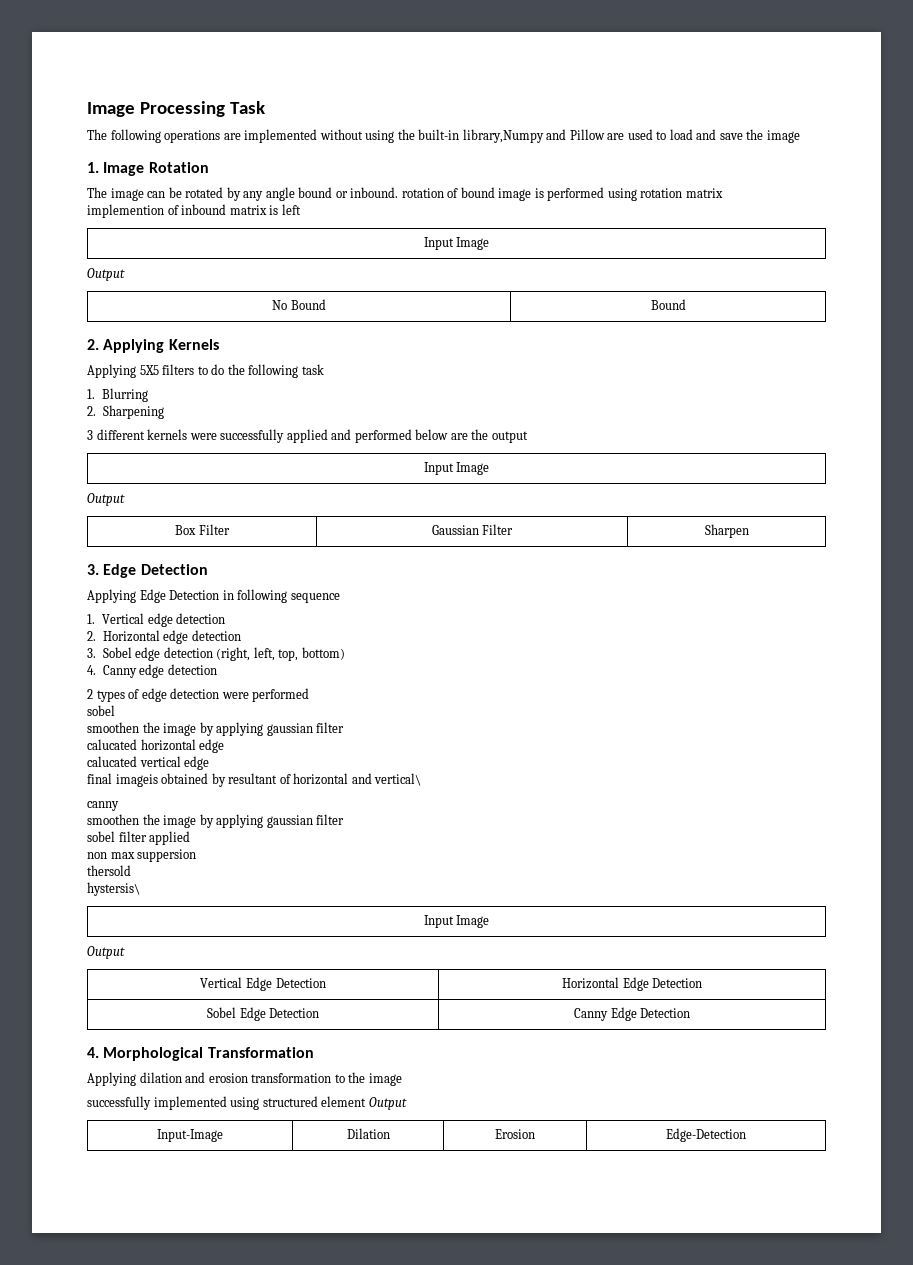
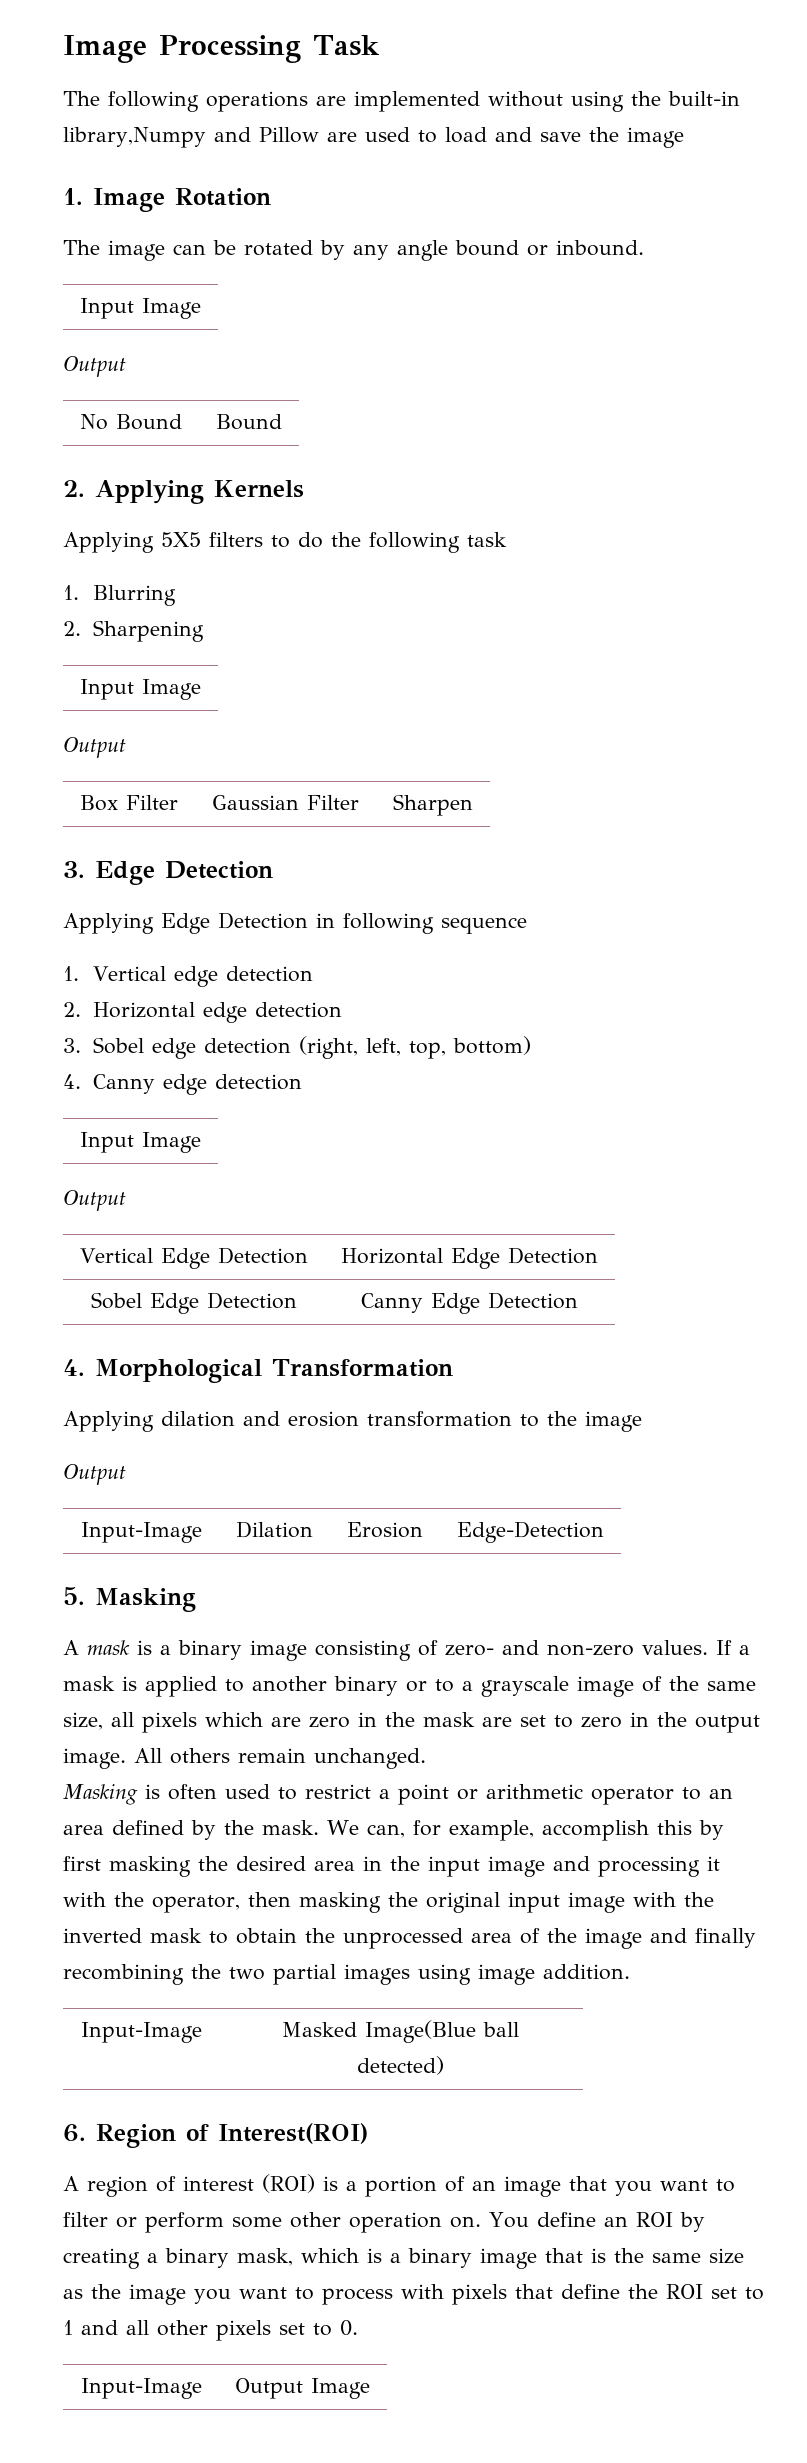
[401,187,723,201] [87,204,301,218] rotation of bound image is performed using rotation matrix // implemention of inbound matrix is left -> (644, 248) none
[87,429,528,443] // 3 different kernels were successfully applied and performed below are the output -> (205, 631) none
[87,688,310,702] [87,705,115,716] [87,722,345,736] [87,739,225,753] [87,756,210,770] [87,773,422,787] [87,801,119,811] [87,814,345,828] [87,831,191,845] [87,849,197,862] [87,865,131,876] [87,882,140,896] // 2 types of edge detection were performed // sobel // smoothen the image by applying gaussian filter // calucated horizontal edge // calucated vertical edge // final imageis obtained by resultant of horizontal and vertical\ // canny // smoothen the image by applying gaussian filter // sobel filter applied // non max suppersion // thersold // hystersis\ -> (303, 1082) none
[87,1096,367,1110] successfully implemented using structured element -> (642, 1421) none
(746, 1135) none -> [63,1587,196,1612] [63,1640,750,1661] [63,1676,756,1697] [63,1712,760,1733] [63,1748,426,1769] [63,1784,733,1805] [63,1820,724,1841] [63,1856,720,1877] [63,1892,714,1913] [63,1928,756,1949] [63,1964,630,1985] [80,2022,202,2043] [282,2020,519,2043] [357,2056,444,2075] [63,2123,368,2148] [63,2174,735,2197] [63,2212,705,2233] [63,2248,744,2269] [63,2284,764,2305] [63,2320,358,2341] [80,2378,202,2399] [235,2378,370,2399] // 5. Masking // A mask is a binary image consisting of zero- and non-zero values. If a mask is applied to another binary or to a grayscale image of the same size, all pixels which are zero in the mask are set to zero in the output image. All others remain unchanged. // Masking is often used to restrict a point or arithmetic operator to an area defined by the mask. We can, for example, accomplish this by first masking the desired area in the input image and processing it with the operator, then masking the original input image with the inverted mask to obtain the unprocessed area of the image and finally recombining the two partial images using image addition. // Input-Image | Masked Image(Blue ball detected) // 6. Region of Interest(ROI) // A region of interest (ROI) is a portion of an image that you want to filter or perform some other operation on. You define an ROI by creating a binary mask, which is a binary image that is the same size as the image you want to process with pixels that define the ROI set to 1 and all other pixels set to 0. // Input-Image | Output Image

